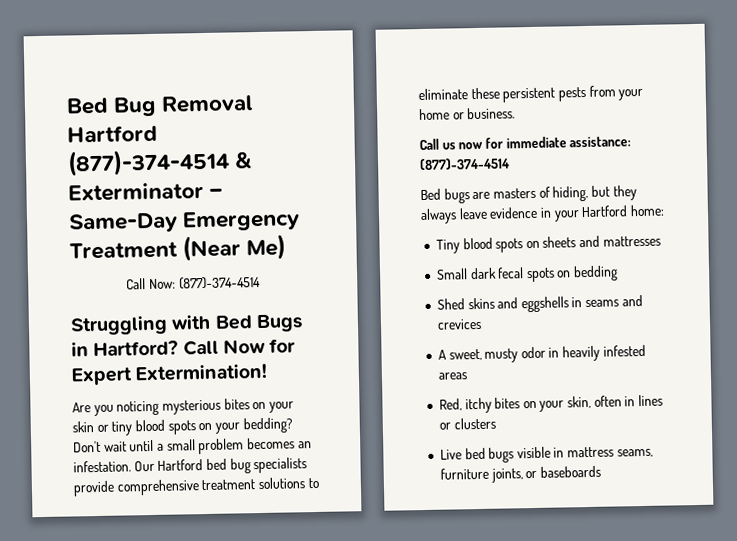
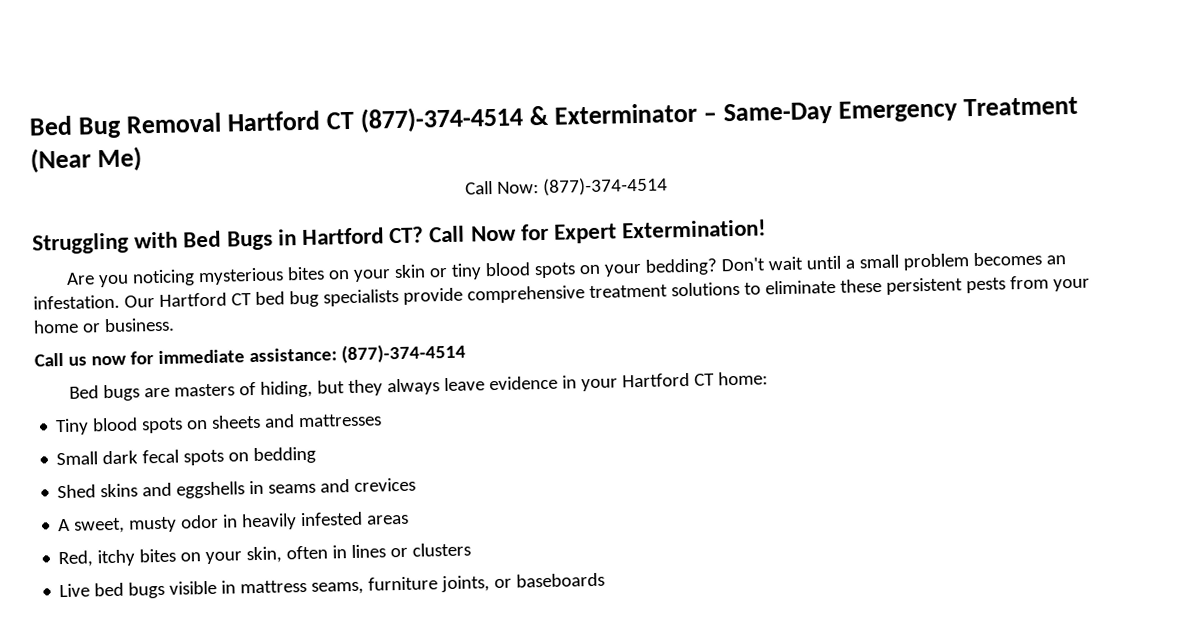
(158, 133) none -> [326,111,355,130] CT
[93,340,179,357] Hartford? -> [302,226,425,245] Hartford CT?
(204, 465) none -> [230,293,252,306] CT
(629, 211) none -> [694,373,716,386] CT

